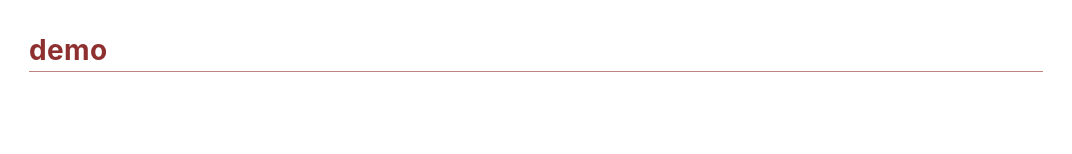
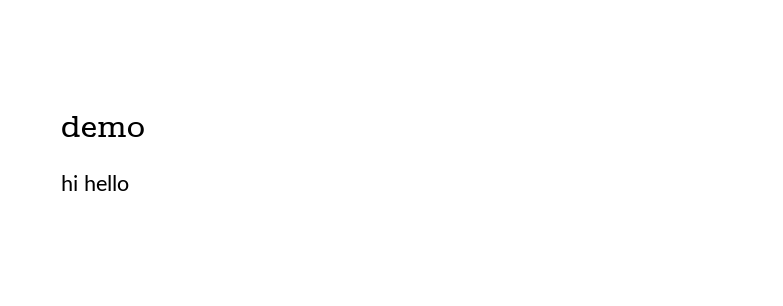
(107, 49) none -> [61,175,130,191] // hi hello

